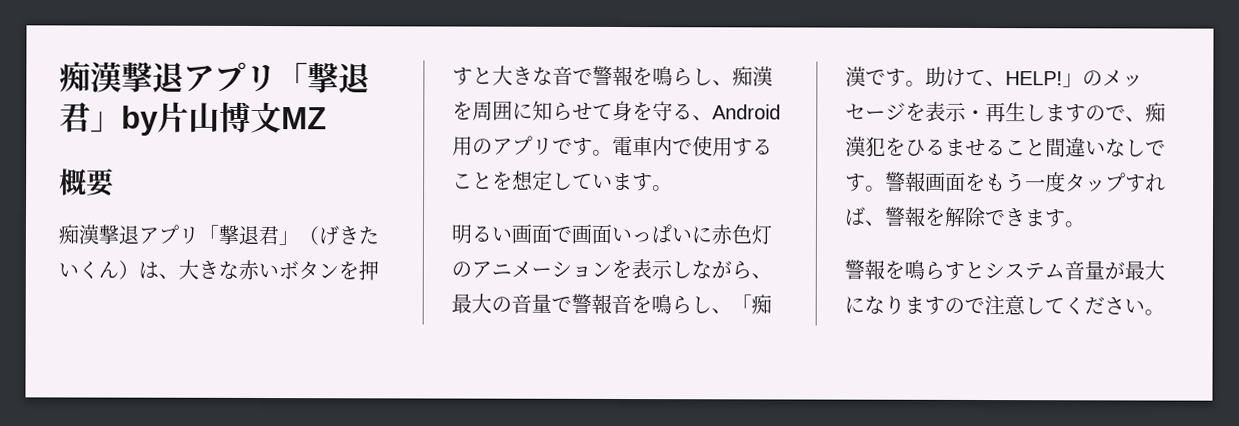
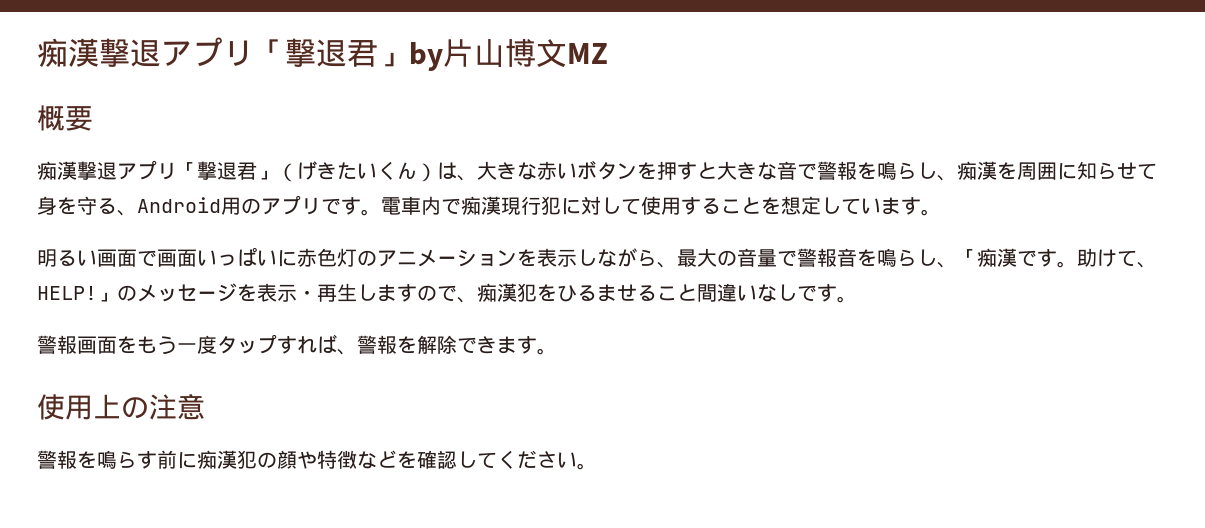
(693, 147) none -> [461,196,641,215] 痴漢現行犯に対して
(886, 188) none -> (857, 299) //
(1085, 224) none -> [37,394,205,420] // 使用上の注意
[964,260,1165,281] [844,295,1026,316] とシステム音量が最大になりますので注意 -> [157,450,457,469] 前に痴漢犯の顔や特徴などを確認

